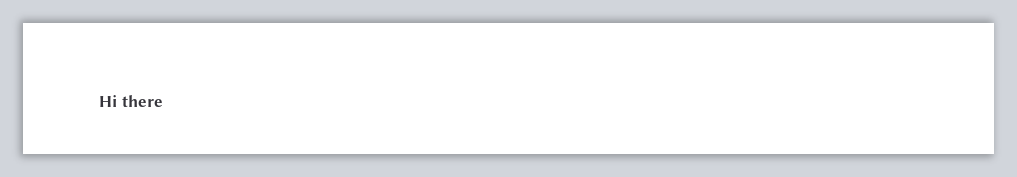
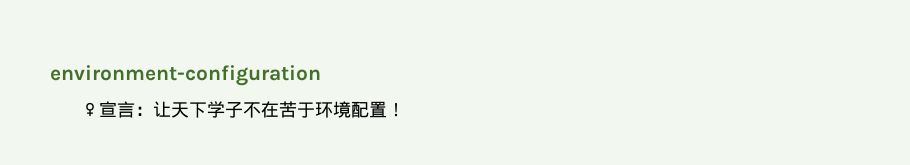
[99,95,163,107] Hi there -> [50,65,321,86] [80,101,405,118] environment-configuration // ♀宣言：让天下学子不在苦于环境配置！

